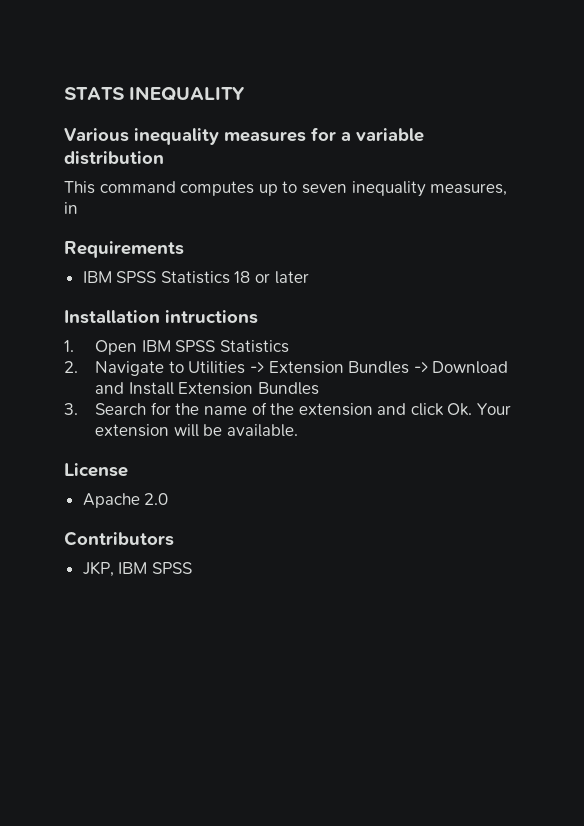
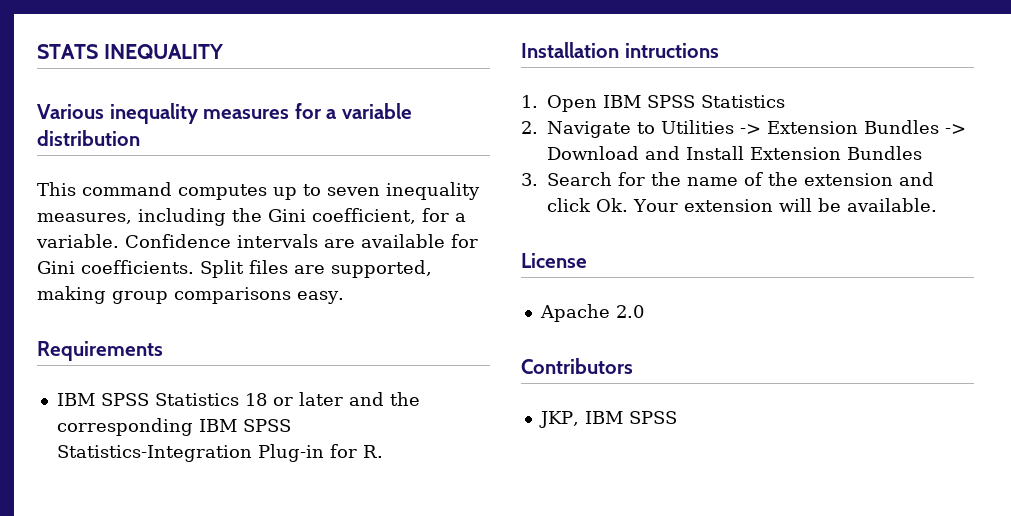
[64,202,78,214] in -> [138,208,466,226] [36,234,478,248] [37,260,432,278] [37,286,344,304] including the Gini coefficient, for a variable. Confidence intervals are available for Gini coefficients. Split files are supported, making group comparisons easy.
(309, 277) none -> [348,392,420,406] [56,418,291,436] [56,444,383,462] and the corresponding IBM SPSS Statistics-Integration Plug-in for R.

